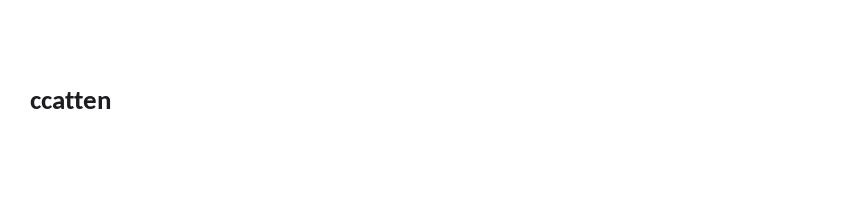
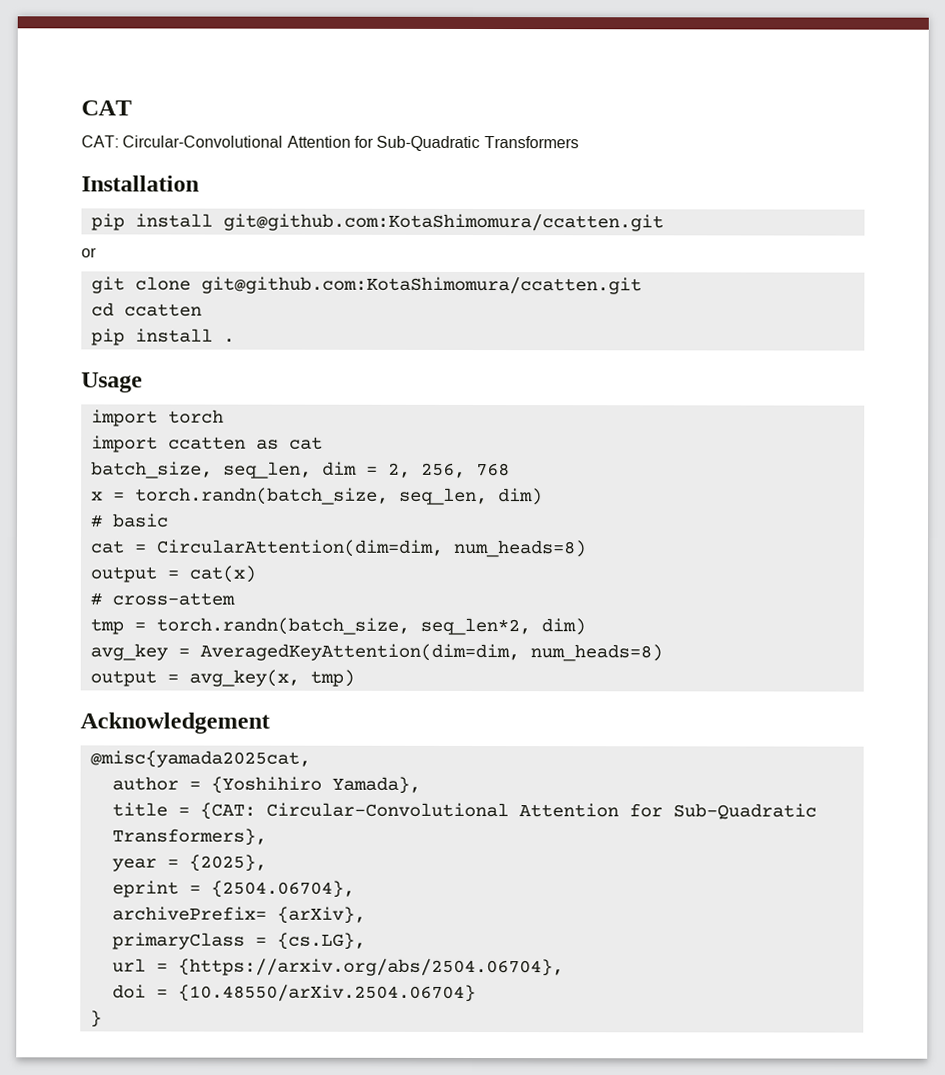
[30,92,111,109] ccatten -> [81,100,132,116] [81,135,579,152] [81,175,199,192] [90,213,664,232] [81,247,97,258] [90,276,642,295] [90,302,202,317] [90,328,235,346] [81,372,143,393] [90,409,224,427] [90,435,323,453] [90,461,510,479] [90,487,543,506] [90,513,169,528] [89,539,586,558] [89,565,256,583] [89,592,235,606] [89,617,586,636] [89,643,663,662] [89,669,355,687] [80,712,270,734] [89,750,311,768] [111,776,421,794] [111,802,817,820] [111,828,267,846] [111,854,267,872] [111,880,355,898] [111,906,366,924] [111,932,366,950] [111,958,564,977] [111,984,476,1003] [89,1010,102,1028] CAT // CAT: Circular-Convolutional Attention for Sub-Quadratic Transformers // Installation // pip install git@github.com:KotaShimomura/ccatten.git // or // git clone git@github.com:KotaShimomura/ccatten.git // cd ccatten // pip install . // Usage // import torch // import ccatten as cat // batch_size, seq_len, dim = 2, 256, 768 // x = torch.randn(batch_size, seq_len, dim) // # basic // cat = CircularAttention(dim=dim, num_heads=8) // output = cat(x) // # cross-attem // tmp = torch.randn(batch_size, seq_len*2, dim) // avg_key = AveragedKeyAttention(dim=dim, num_heads=8) // output = avg_key(x, tmp) // Acknowledgement // @misc{yamada2025cat, // author = {Yoshihiro Yamada}, // title = {CAT: Circular-Convolutional Attention for Sub-Quadratic Transformers}, // year = {2025}, // eprint = {2504.06704}, // archivePrefix= {arXiv}, // primaryClass = {cs.LG}, // url = {https://arxiv.org/abs/2504.06704}, // doi = {10.48550/arXiv.2504.06704} // }

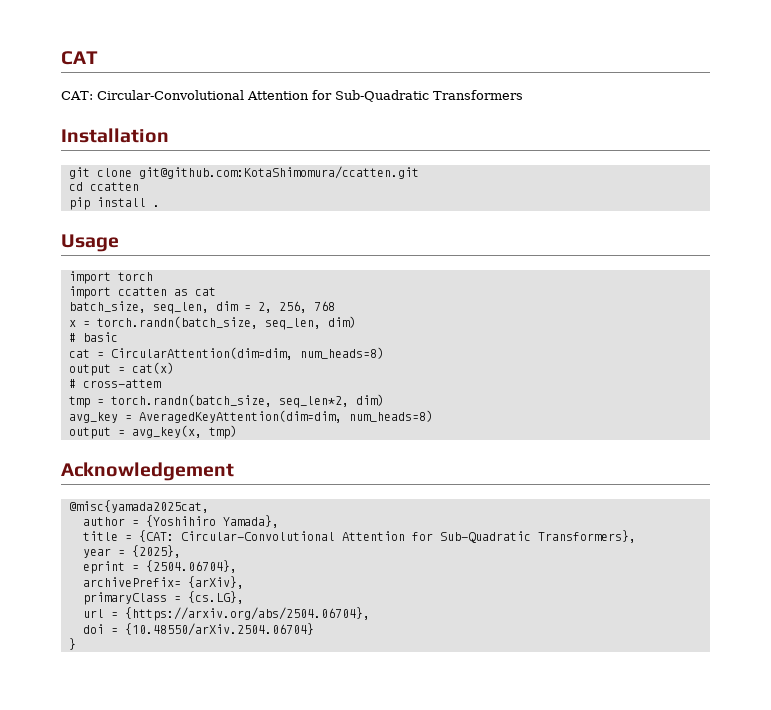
[90,213,664,232] [81,247,97,258] // pip install git@github.com:KotaShimomura/ccatten.git // or -> (169, 135) none

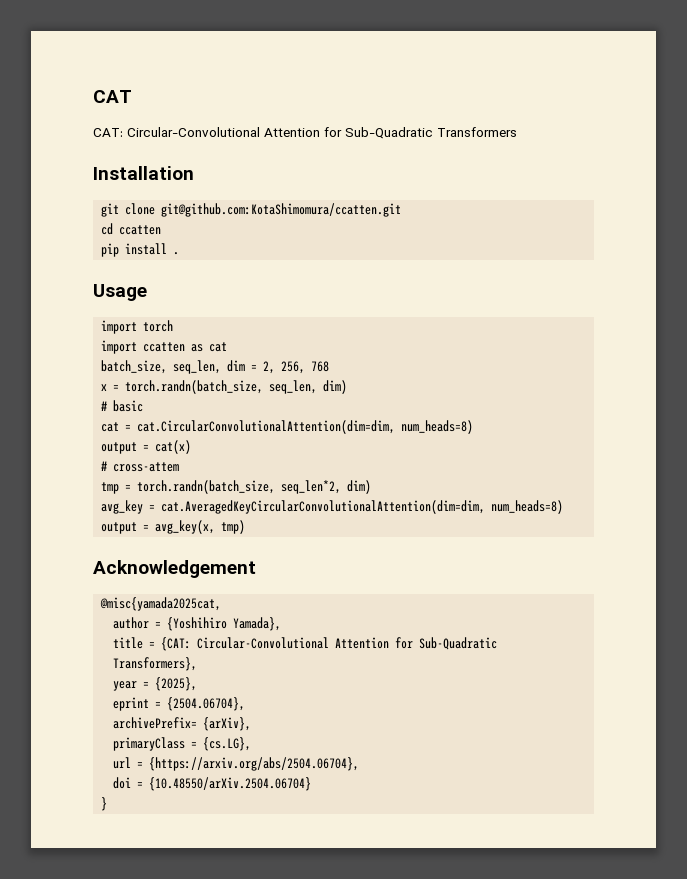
[110,347,293,360] CircularAttention(dim=dim, -> [137,420,396,434] cat.CircularConvolutionalAttention(dim=dim,
[138,410,342,423] AveragedKeyAttention(dim=dim, -> [161,500,486,514] cat.AveragedKeyCircularConvolutionalAttention(dim=dim,

